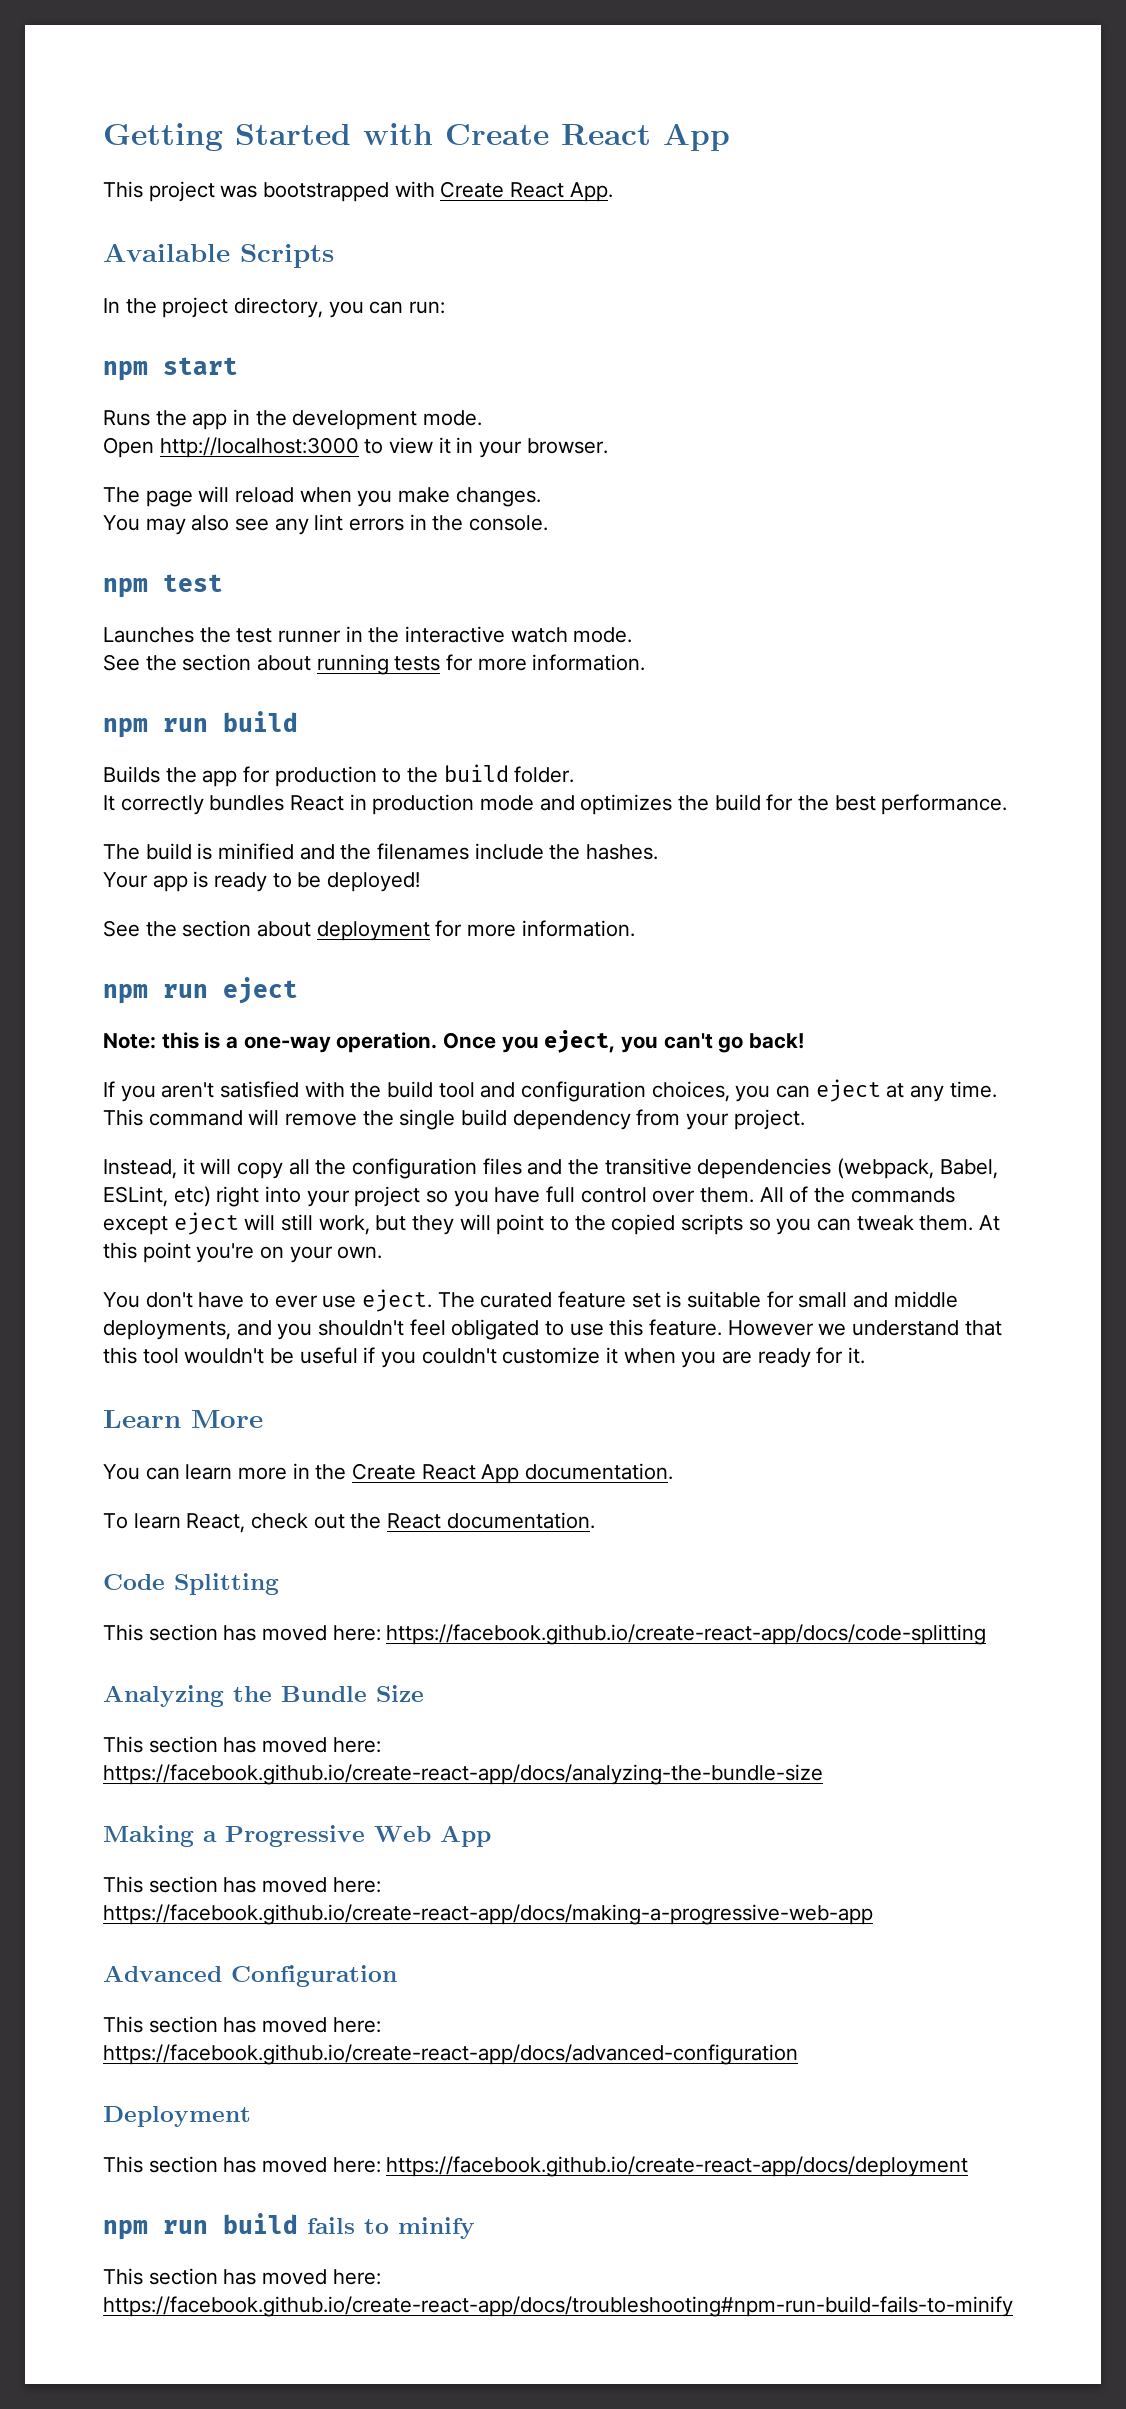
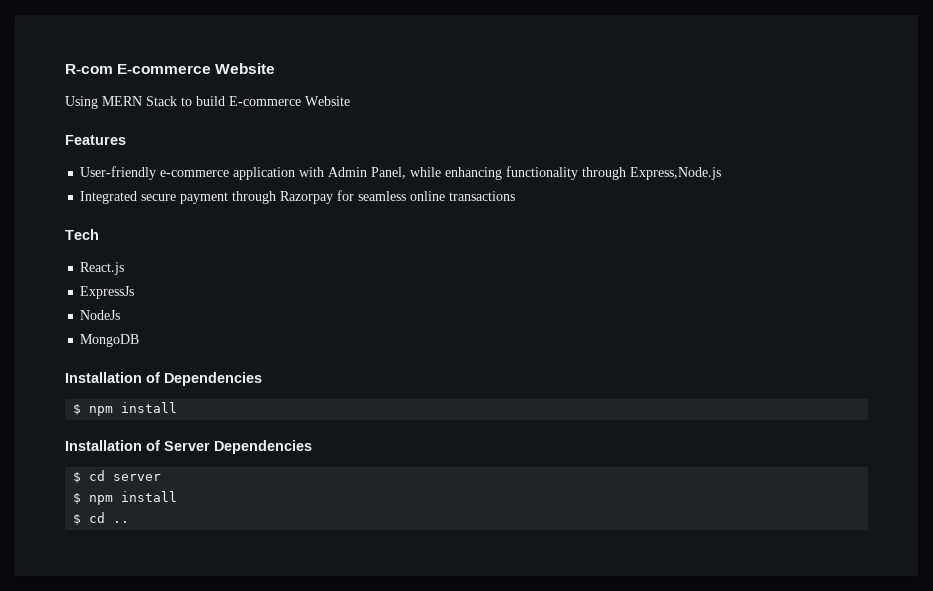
[103,123,730,151] [103,181,613,202] [103,243,334,268] [103,297,446,318] [103,357,238,381] [103,409,483,430] [103,437,608,458] [103,486,541,507] [103,514,549,535] [103,574,223,598] [103,626,633,643] [103,654,646,675] [103,711,298,738] [103,764,575,787] [103,794,1008,815] [103,843,659,860] [103,871,421,892] [103,920,635,941] [103,977,298,1004] [103,1030,805,1053] [103,1079,997,1102] [103,1109,805,1130] [103,1158,998,1179] [103,1186,955,1207] [103,1212,1001,1235] [103,1242,383,1263] [103,1289,958,1312] [103,1319,1002,1340] [103,1347,866,1368] [103,1410,263,1428] [103,1463,674,1484] [103,1512,595,1533] [103,1573,279,1595] [103,1624,987,1645] [103,1685,424,1707] [103,1736,381,1753] [103,1764,823,1785] [103,1825,491,1847] [103,1876,381,1893] [103,1904,873,1925] [103,1965,397,1987] [103,2016,381,2033] [103,2044,798,2065] [103,2106,251,2127] [103,2156,969,2177] [103,2213,475,2240] [103,2268,381,2285] [103,2296,1013,2317] Getting Started with Create React App // This project was bootstrapped with Create React App. // Available Scripts // In the project directory, you can run: // npm start // Runs the app in the development mode. // Open http://localhost:3000 to view it in your browser. // The page will reload when you make changes. // You may also see any lint errors in the console. // npm test // Launches the test runner in the interactive watch mode. // See the section about running tests for more information. // npm run build // Builds the app for production to the build folder. // It correctly bundles React in production mode and optimizes the build for the best performance. // The build is minified and the filenames include the hashes. // Your app is ready to be deployed! // See the section about deployment for more information. // npm run eject // Note: this is a one-way operation. Once you eject, you can't go back! // If you aren't satisfied with the build tool and configuration choices, you can eject at any time. This command will remove the single build dependency from your project. // Instead, it will copy all the configuration files and the transitive dependencies (webpack, Babel, ESLint, etc) right into your project so you have full control over them. All of the commands except eject will still work, but they will point to the copied scripts so you can tweak them. At this point you're on your own. // You don't have to ever use eject. The curated feature set is suitable for small and middle deployments, and you shouldn't feel obligated to use this feature. However we understand that this tool wouldn't be useful if you couldn't customize it when you are ready for it. // Learn More // You can learn more in the Create React App documentation. // To learn React, check out the React documentation. // Code Splitting // This section has moved here: https://facebook.github.io/create-react-app/docs/code-splitting // Analyzing the Bundle Size // This section has moved here: https://facebook.github.io/create-react-app/docs/analyzing-the-bundle-size // Making a Progressive Web App // This section has moved here: https://facebook.github.io/create-react-app/docs/making-a-progressive-web-app // Advanced Configuration // This section has moved here: https://facebook.github.io/create-react-app/docs/advanced-configuration // Deployment // This section has moved here: https://facebook.github.io/create-react-app/docs/deployment // npm run build fails to minify // This section has moved here: https://facebook.github.io/create-react-app/docs/troubleshooting#npm-run-build-fails-to-minify -> [65,63,276,74] [65,96,350,109] [65,135,126,145] [80,166,722,180] [80,190,516,204] [65,229,99,240] [80,262,125,275] [80,286,135,299] [80,310,121,320] [80,334,140,347] [65,372,262,386] [73,402,178,416] [65,440,312,454] [73,470,162,483] [73,491,178,505] [73,512,130,525] R-com E-commerce Website // Using MERN Stack to build E-commerce Website // Features // User-friendly e-commerce application with Admin Panel, while enhancing functionality through Express,Node.js // Integrated secure payment through Razorpay for seamless online transactions // Tech // React.js // ExpressJs // NodeJs // MongoDB // Installation of Dependencies // $ npm install // Installation of Server Dependencies // $ cd server // $ npm install // $ cd ..

